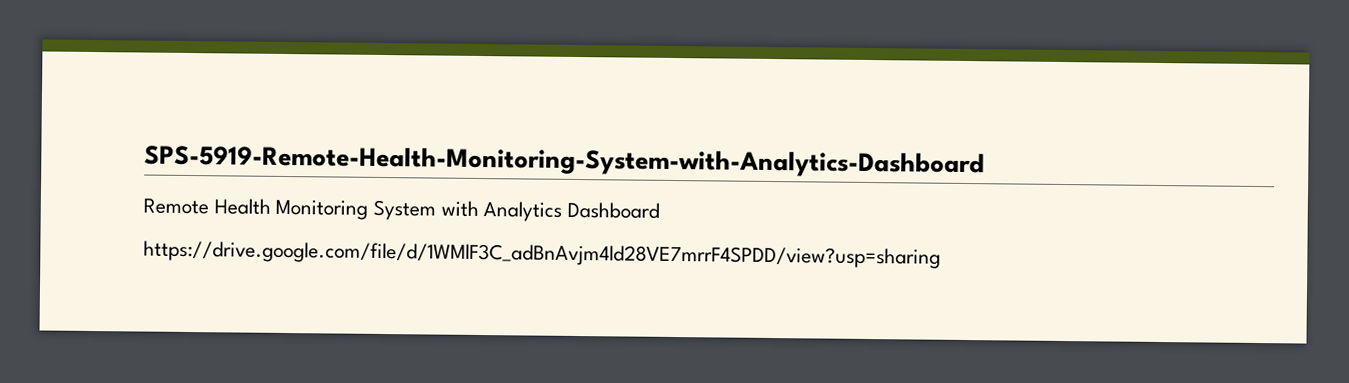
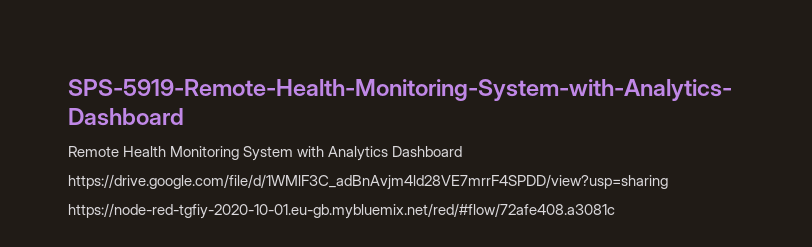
(941, 254) none -> [68,203,615,219] // https://node-red-tgfiy-2020-10-01.eu-gb.mybluemix.net/red/#flow/72afe408.a3081c

